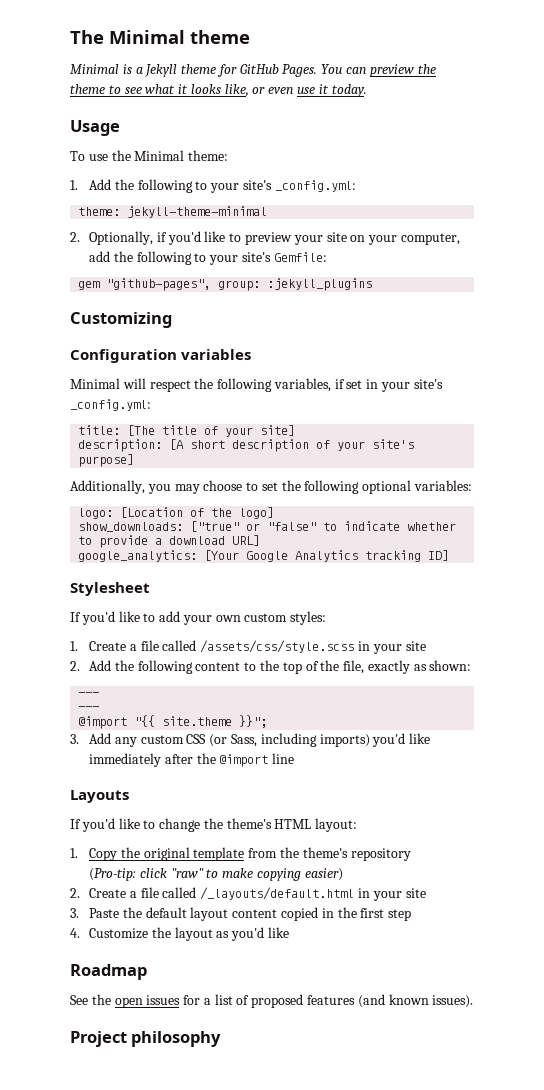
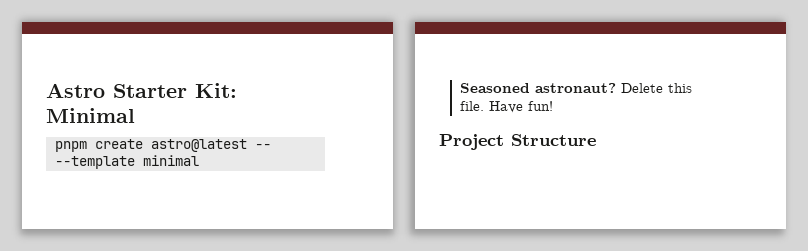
[70,30,250,44] [70,64,436,77] [70,84,367,97] [70,120,120,136] [70,150,229,161] [70,179,356,193] [78,206,268,218] [70,231,460,245] [89,251,327,265] [78,278,373,291] [70,312,172,328] [70,349,252,363] [70,378,443,392] [70,399,151,411] [78,425,296,437] [78,439,415,452] [78,454,135,467] [70,480,473,494] [78,507,275,519] [78,521,457,532] [78,535,261,548] [78,550,450,562] [70,582,150,596] [70,611,327,625] [70,640,426,654] [70,660,472,674] [78,692,100,696] [78,706,100,710] [78,715,268,729] [70,733,431,747] [89,753,295,767] [70,790,129,803] [70,818,358,832] [70,847,411,861] [89,868,343,881] [70,887,426,901] [70,907,412,921] [70,927,290,941] [70,964,147,980] [70,994,474,1008] The Minimal theme // Minimal is a Jekyll theme for GitHub Pages. You can preview the theme to see what it looks like, or even use it today. // Usage // To use the Minimal theme: // 1. Add the following to your site's _config.yml: // theme: jekyll-theme-minimal // 2. Optionally, if you'd like to preview your site on your computer, add the following to your site's Gemfile: // gem "github-pages", group: :jekyll_plugins // Customizing // Configuration variables // Minimal will respect the following variables, if set in your site's _config.yml: // title: [The title of your site] // description: [A short description of your site's purpose] // Additionally, you may choose to set the following optional variables: // logo: [Location of the logo] // show_downloads: ["true" or "false" to indicate whether to provide a download URL] // google_analytics: [Your Google Analytics tracking ID] // Stylesheet // If you'd like to add your own custom styles: // 1. Create a file called /assets/css/style.scss in your site // 2. Add the following content to the top of the file, exactly as shown: // --- // --- // @import "{{ site.theme }}"; // 3. Add any custom CSS (or Sass, including imports) you'd like immediately after the @import line // Layouts // If you'd like to change the theme's HTML layout: // 1. Copy the original template from the theme's repository // (Pro-tip: click "raw" to make copying easier) // 2. Create a file called /_layouts/default.html in your site // 3. Paste the default layout content copied in the first step // 4. Customize the layout as you'd like // Roadmap // See the open issues for a list of proposed features (and known issues). -> [46,83,237,98] [46,108,135,123] [54,139,271,152] [54,155,199,169] [460,83,693,93] [460,101,554,113] Astro Starter Kit: Minimal // pnpm create astro@latest -- --template minimal // Seasoned astronaut? Delete this file. Have fun!
[131,1031,222,1047] philosophy -> [511,134,596,146] Structure

